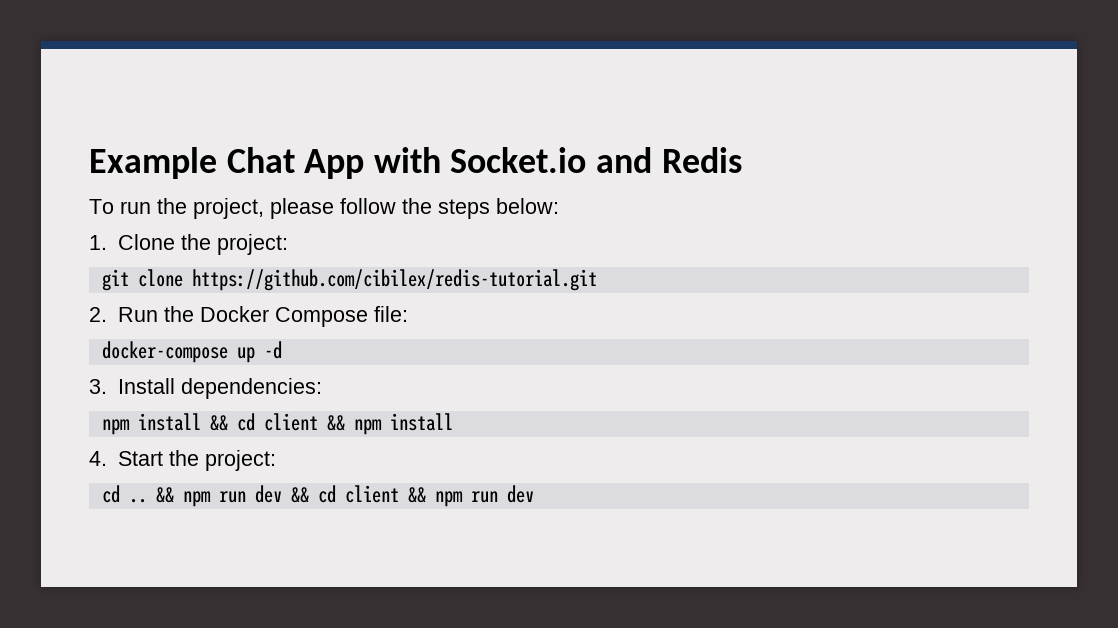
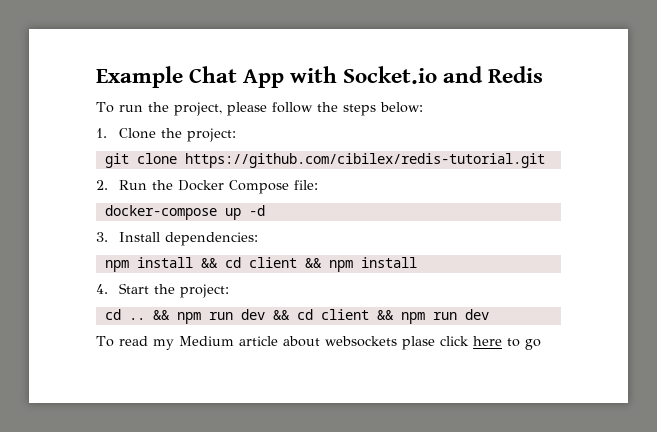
(534, 494) none -> [96,336,541,350] // To read my Medium article about websockets plase click here to go

